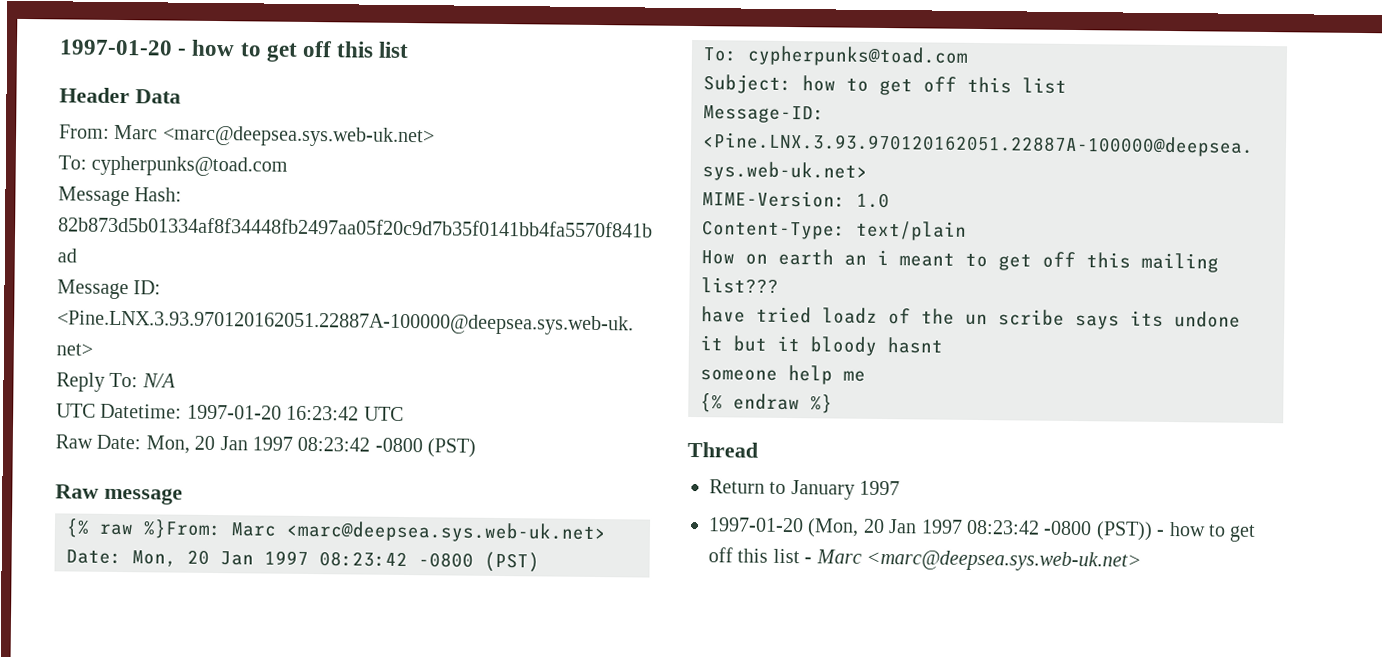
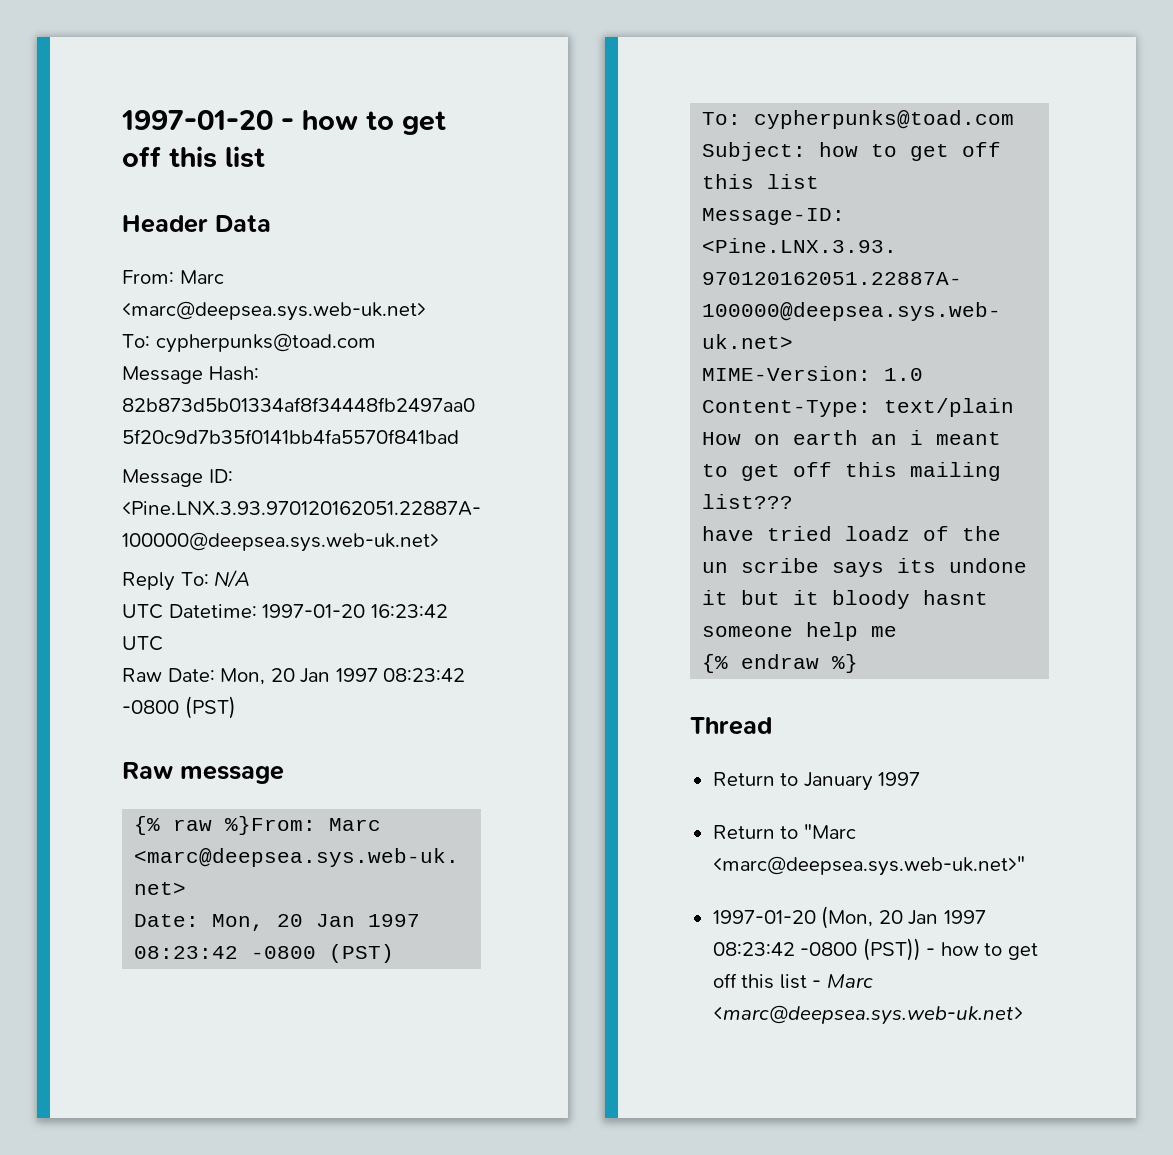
(901, 488) none -> [712,824,856,839] [712,856,1025,876] // Return to "Marc <marc@deepsea.sys.web-uk.net>"

